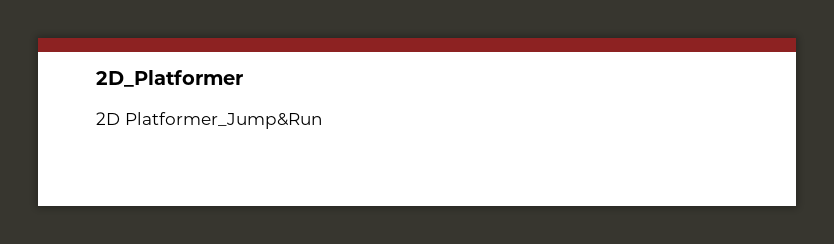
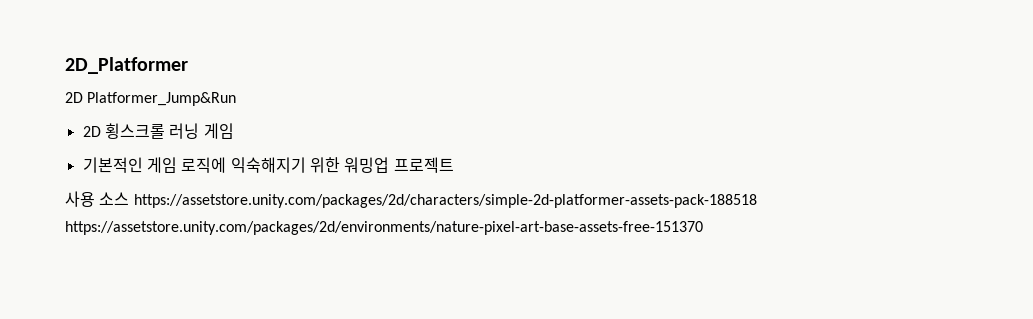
(323, 120) none -> [82,123,234,139] [82,157,454,173] [65,191,757,208] [65,221,703,235] // 2D 횡스크롤 러닝 게임 // 기본적인 게임 로직에 익숙해지기 위한 워밍업 프로젝트 // 사용 소스 https://assetstore.unity.com/packages/2d/characters/simple-2d-platformer-assets-pack-188518 https://assetstore.unity.com/packages/2d/environments/nature-pixel-art-base-assets-free-151370

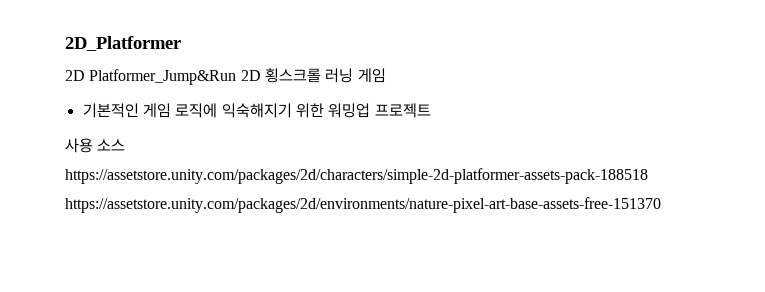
(237, 99) // -> (237, 77) none

